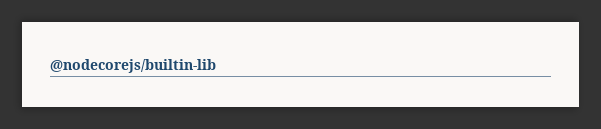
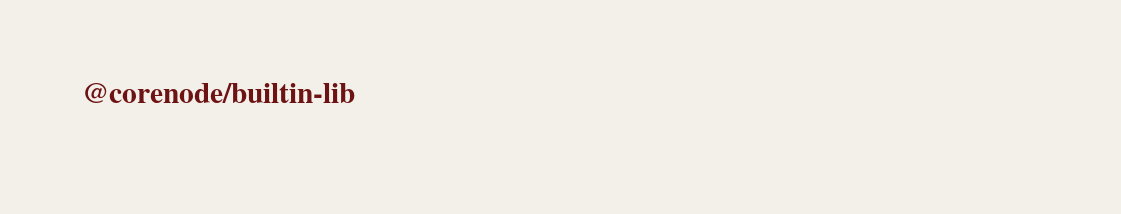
[50,59,216,73] @nodecorejs/builtin-lib -> [82,83,355,103] @corenode/builtin-lib

